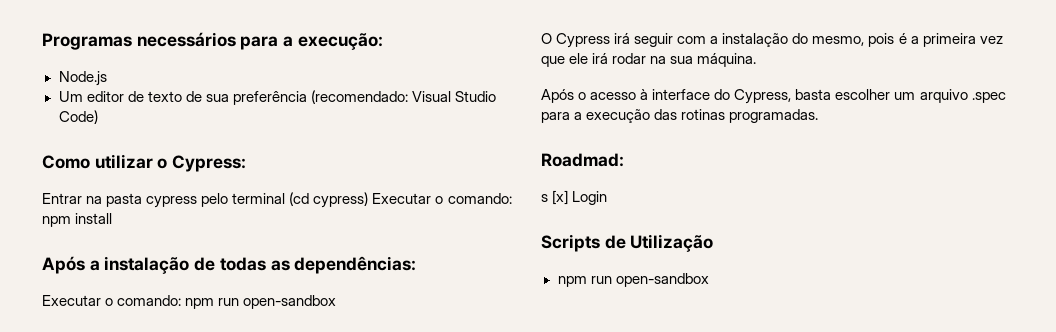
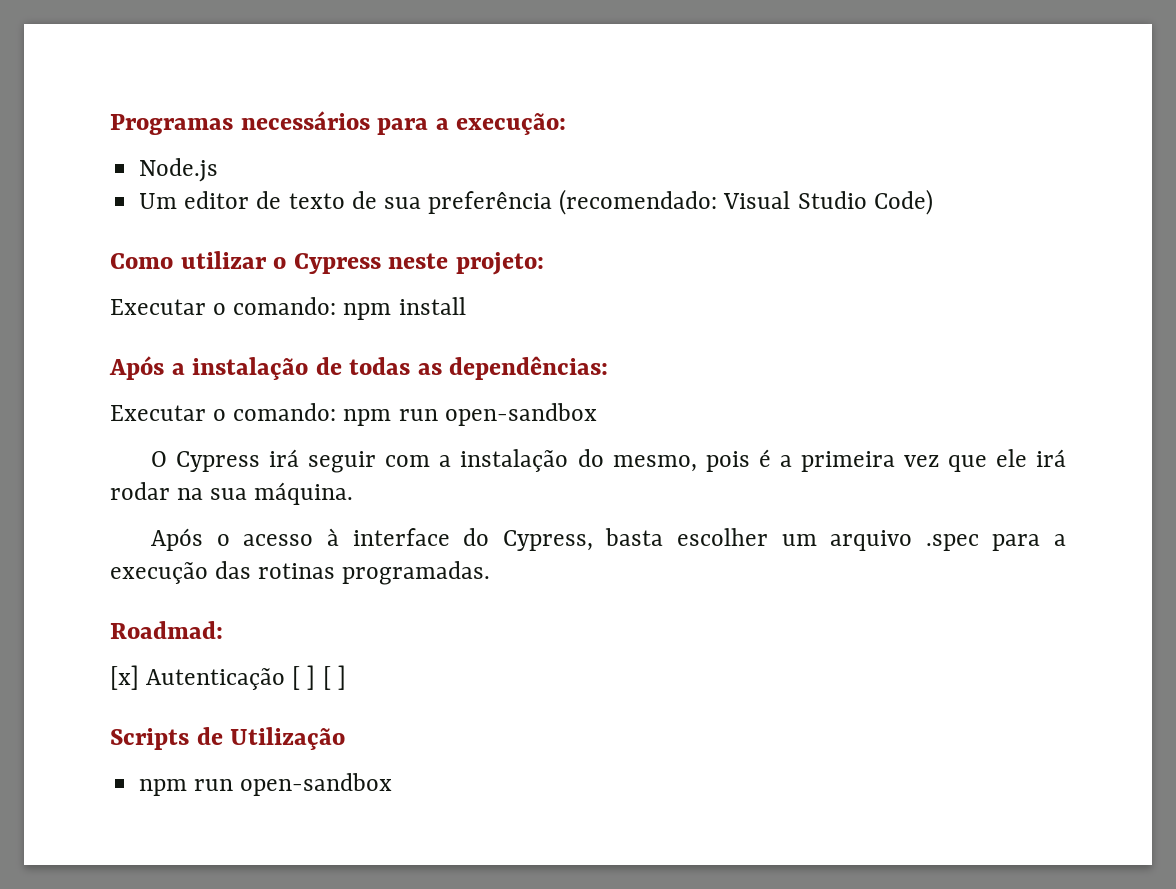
[172,155,247,172] [42,192,369,208] Cypress: // Entrar na pasta cypress pelo terminal (cd cypress) -> [293,252,544,275] Cypress neste projeto: //
[541,190,608,205] s [x] Login -> [110,665,346,690] [x] Autenticação [ ] [ ]

